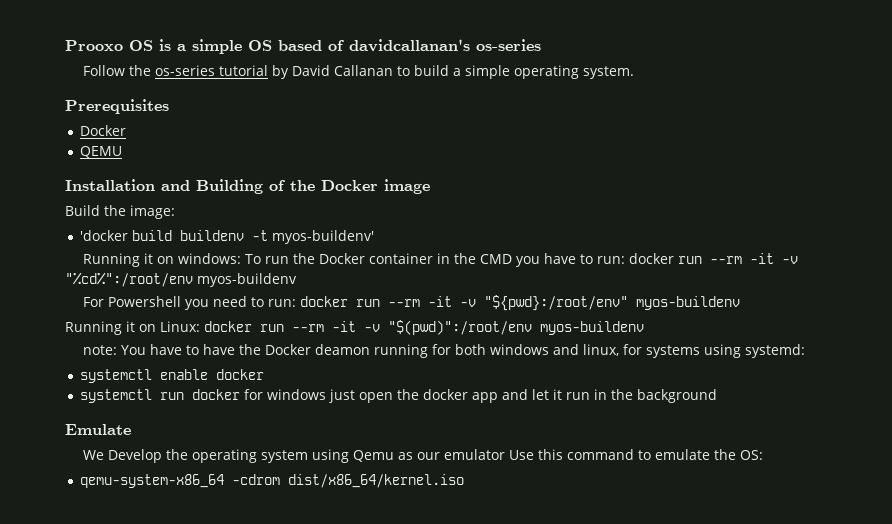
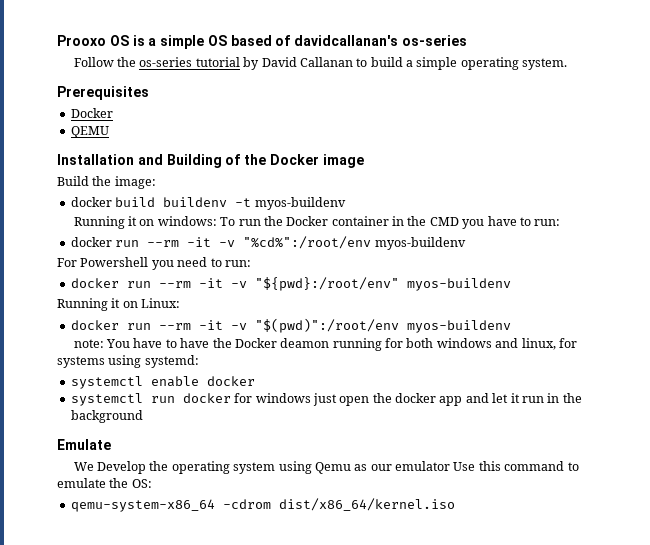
[79,230,128,241] 'docker -> [70,197,112,207] docker
[271,230,374,244] myos-buildenv' -> [254,197,346,210] myos-buildenv
(626, 260) none -> (561, 222) //
(297, 303) none -> (251, 263) //
(200, 326) none -> (181, 303) //

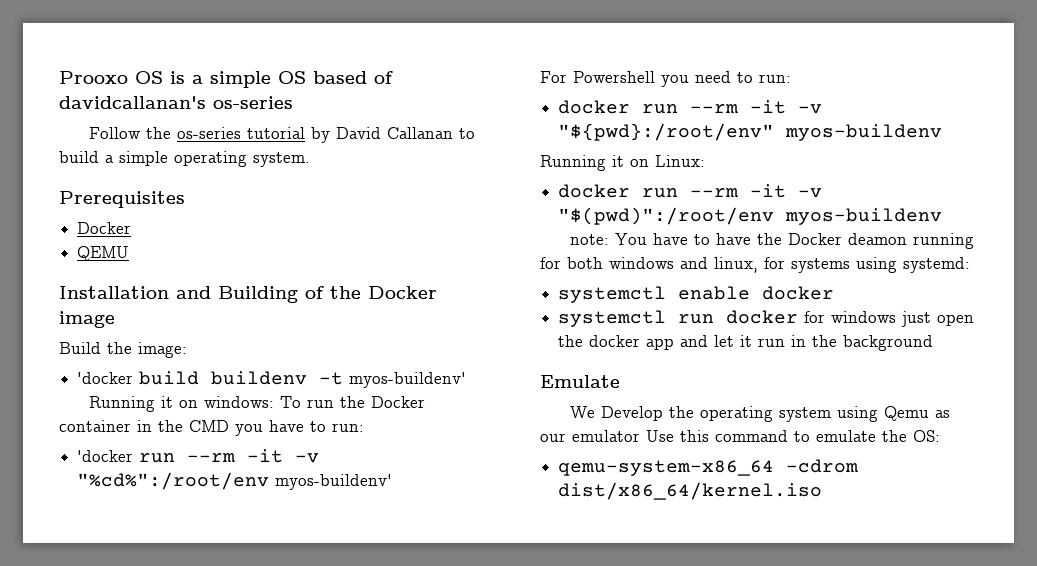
[70,197,112,207] docker -> [77,372,134,384] 'docker
[254,197,346,210] myos-buildenv -> [349,372,467,388] myos-buildenv'
[70,237,112,247] docker -> [77,450,134,462] 'docker
[374,237,466,250] myos-buildenv -> [275,474,393,490] myos-buildenv'

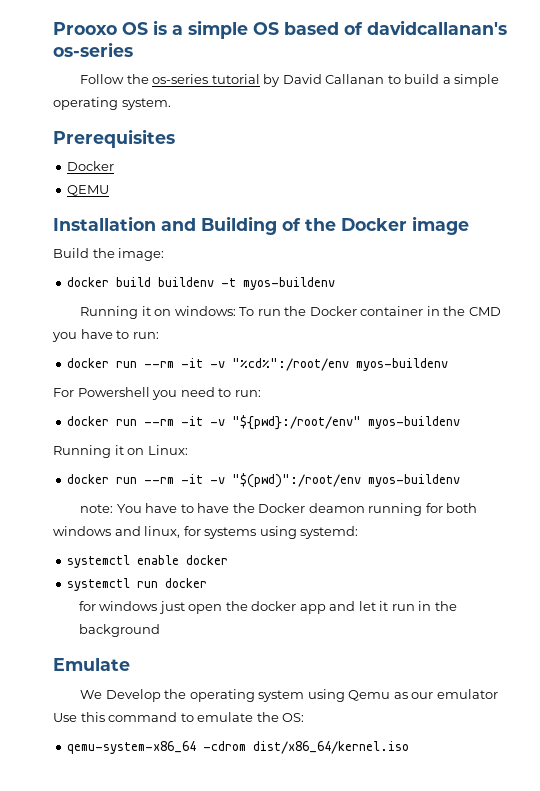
[77,372,134,384] 'docker -> [67,277,110,287] docker
[349,372,467,388] myos-buildenv' -> [243,277,336,290] myos-buildenv
[77,450,134,462] 'docker -> [67,358,110,368] docker
[275,474,393,490] myos-buildenv' -> [356,358,449,371] myos-buildenv
(799, 317) none -> (208, 583) //

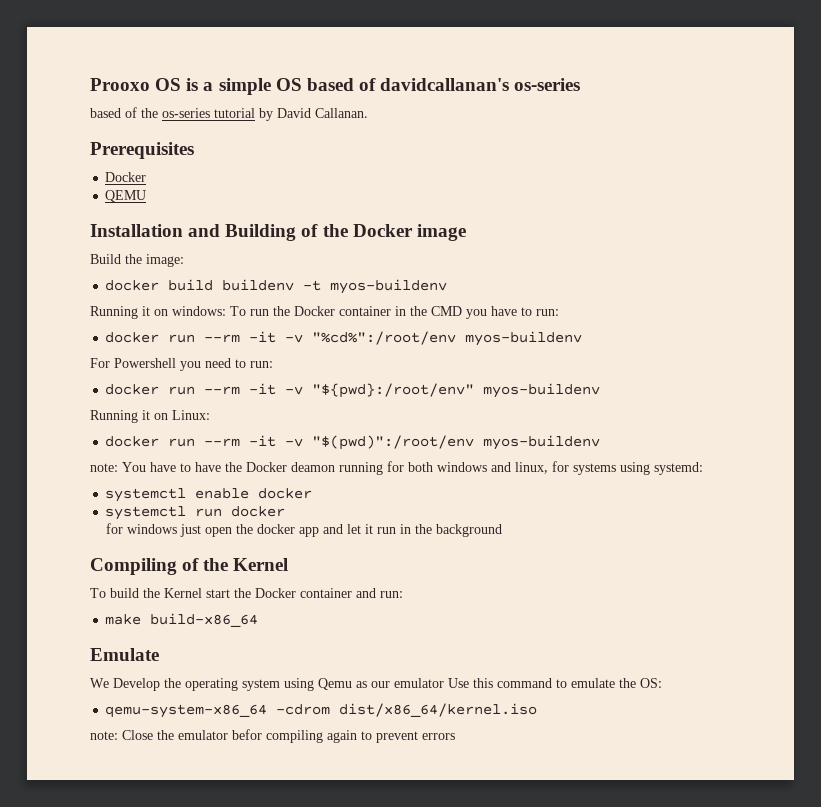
[80,74,125,84] Follow -> [90,107,137,118] based of
[325,74,500,87] [53,97,171,110] Callanan to build a simple operating system. -> [315,108,368,118] Callanan.
(160, 630) none -> [90,558,289,575] [90,588,403,598] [105,613,259,627] // Compiling of the Kernel // To build the Kernel start the Docker container and run: // make build-x86_64
(410, 747) none -> [90,729,455,743] // note: Close the emulator befor compiling again to prevent errors

